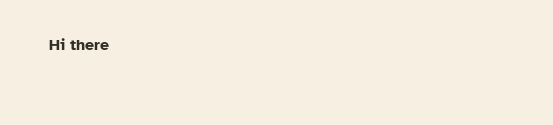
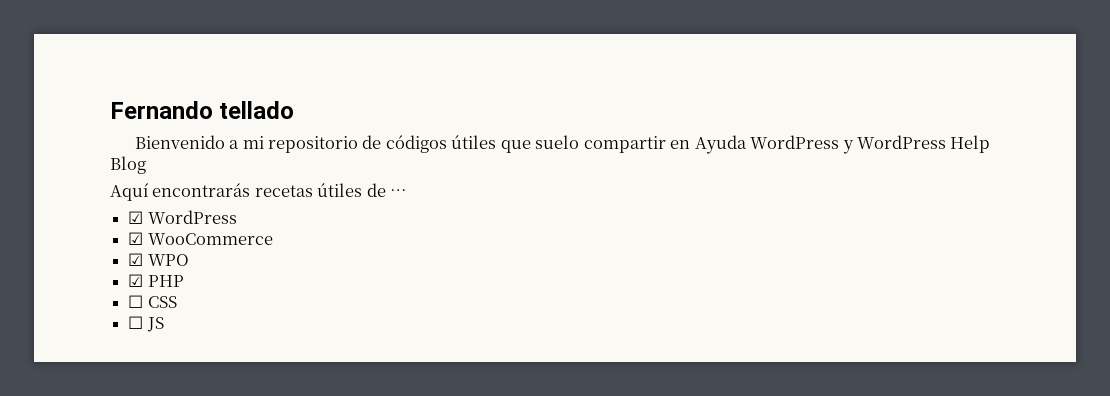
[49,38,109,50] Hi there -> [110,101,295,119] [134,135,991,154] [110,156,146,174] [110,183,408,201] [128,210,237,224] [128,232,273,245] [128,253,189,266] [128,274,184,287] [128,295,177,308] [128,316,164,332] Fernando tellado // Bienvenido a mi repositorio de códigos útiles que suelo compartir en Ayuda WordPress y WordPress Help Blog // Aquí encontrarás recetas útiles de … // ☑ WordPress // ☑ WooCommerce // ☑ WPO // ☑ PHP // ☐ CSS // ☐ JS

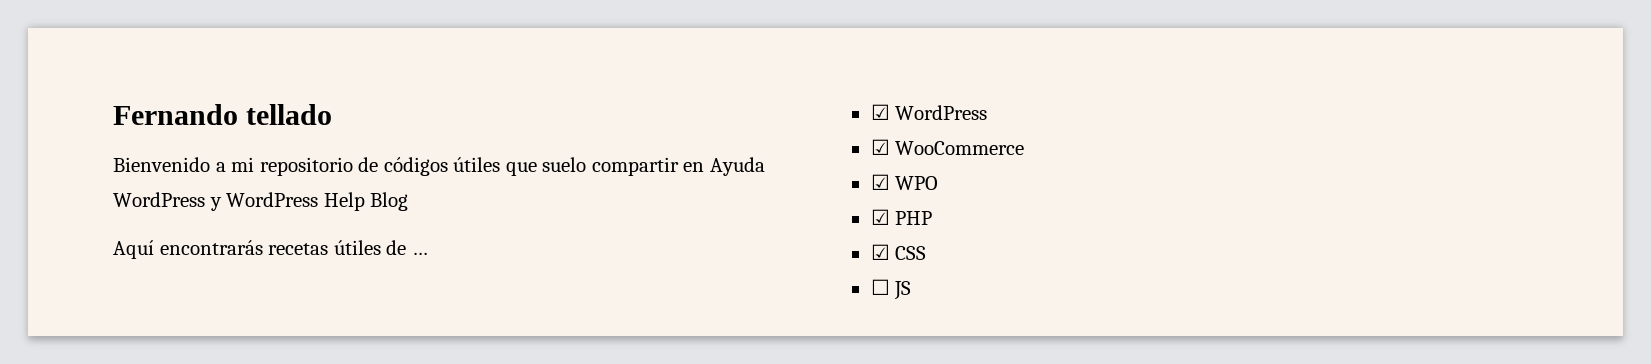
[128,295,144,308] ☐ -> [870,244,890,260] ☑

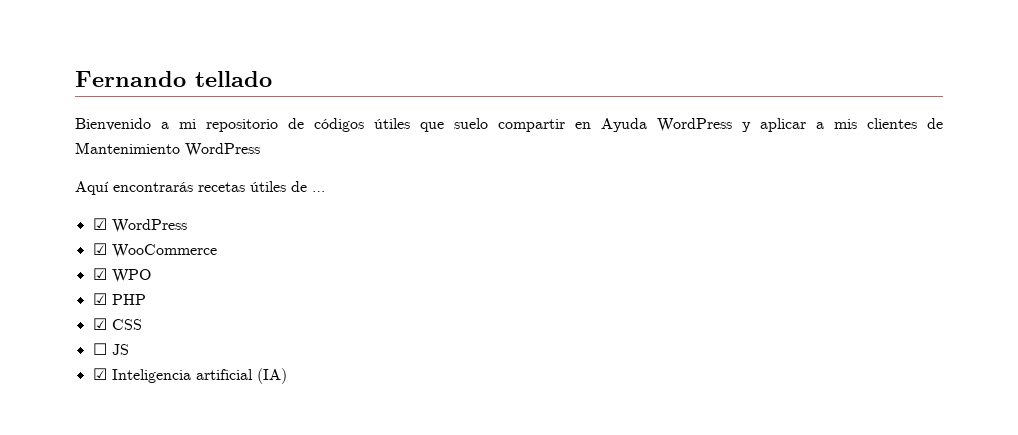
[226,192,409,211] WordPress Help Blog -> [760,118,943,132] [75,142,260,157] aplicar a mis clientes de Mantenimiento WordPress
(912, 290) none -> [92,368,287,384] // ☑ Inteligencia artificial (IA)

